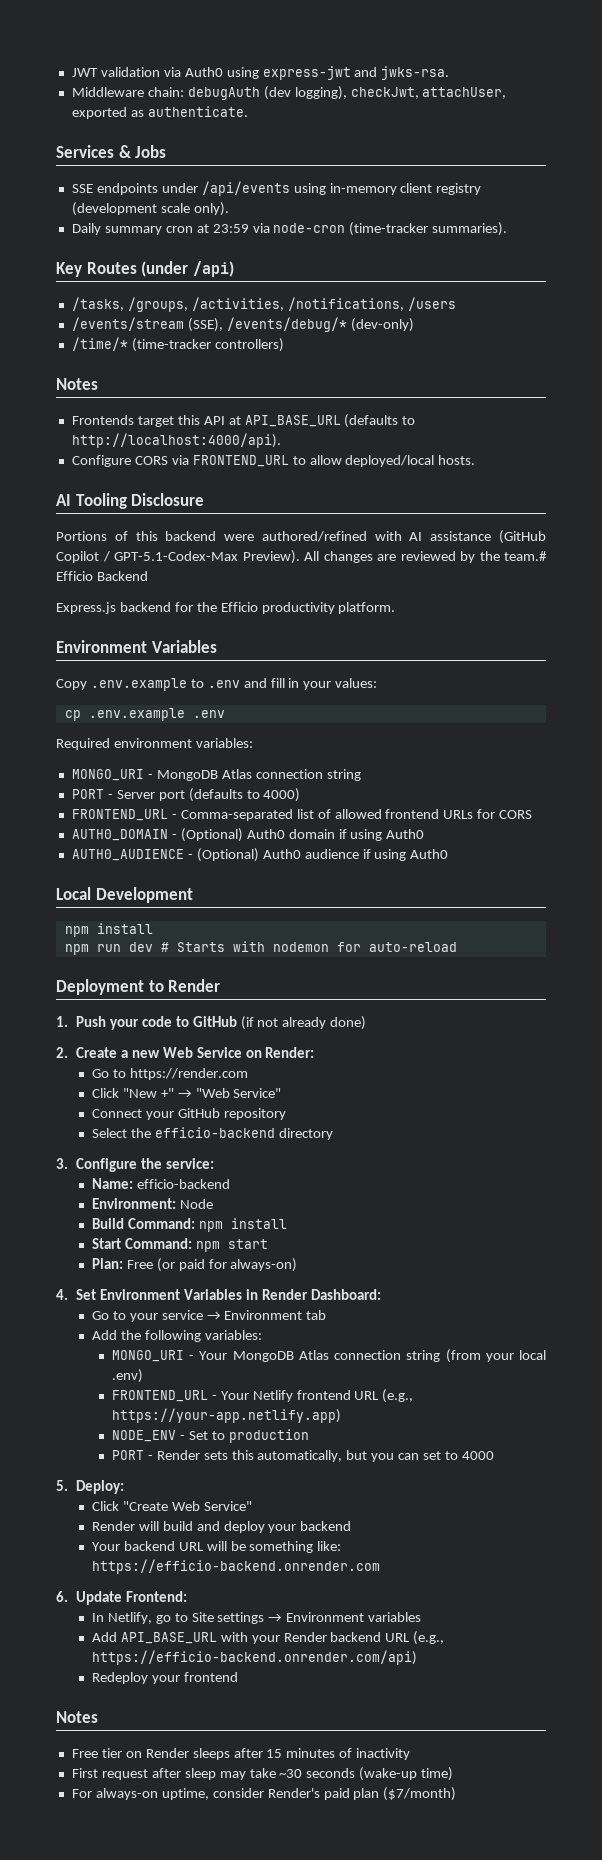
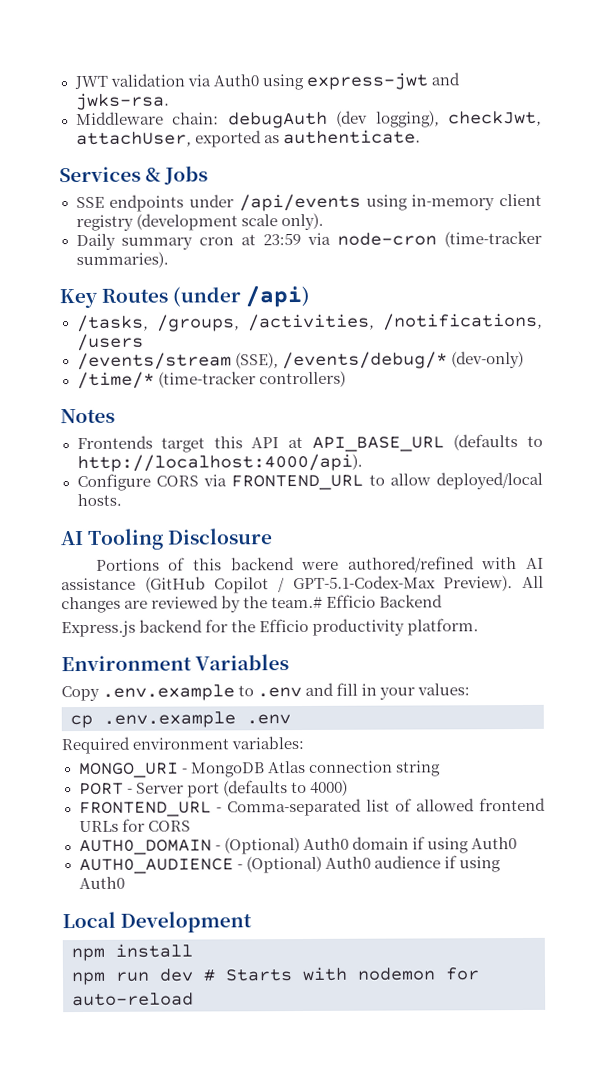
[56,979,221,995] [56,1016,367,1030] [56,1047,315,1058] [91,1068,248,1080] [91,1088,282,1098] [91,1108,286,1120] [91,1127,333,1140] [56,1158,214,1172] [91,1178,230,1189] [91,1198,213,1209] [91,1218,287,1232] [91,1238,268,1252] [91,1258,298,1272] [56,1289,381,1300] [91,1310,327,1322] [91,1330,262,1342] [111,1349,546,1363] [111,1369,143,1383] [111,1389,414,1403] [111,1408,341,1423] [111,1429,309,1443] [111,1450,494,1462] [56,1480,124,1494] [91,1501,252,1511] [91,1521,352,1533] [91,1541,342,1553] [91,1559,380,1574] [56,1591,187,1605] [91,1612,422,1624] [91,1631,445,1645] [91,1650,417,1665] [91,1672,238,1684] [56,1711,98,1723] [71,1748,411,1760] [71,1767,454,1781] [71,1787,457,1801] // Deployment to Render // 1. Push your code to GitHub (if not already done) // 2. Create a new Web Service on Render: // Go to https://render.com // Click "New +" → "Web Service" // Connect your GitHub repository // Select the efficio-backend directory // 3. Configure the service: // Name: efficio-backend // Environment: Node // Build Command: npm install // Start Command: npm start // Plan: Free (or paid for always-on) // 4. Set Environment Variables in Render Dashboard: // Go to your service → Environment tab // Add the following variables: // MONGO_URI - Your MongoDB Atlas connection string (from your local .env) // FRONTEND_URL - Your Netlify frontend URL (e.g., https://your-app.netlify.app) // NODE_ENV - Set to production // PORT - Render sets this automatically, but you can set to 4000 // 5. Deploy: // Click "Create Web Service" // Render will build and deploy your backend // Your backend URL will be something like: https://efficio-backend.onrender.com // 6. Update Frontend: // In Netlify, go to Site settings → Environment variables // Add API_BASE_URL with your Render backend URL (e.g., https://efficio-backend.onrender.com/api) // Redeploy your frontend // Notes // Free tier on Render sleeps after 15 minutes of inactivity // First request after sleep may take ~30 seconds (wake-up time) // For always-on uptime, consider Render's paid plan ($7/month) -> (194, 999) none

